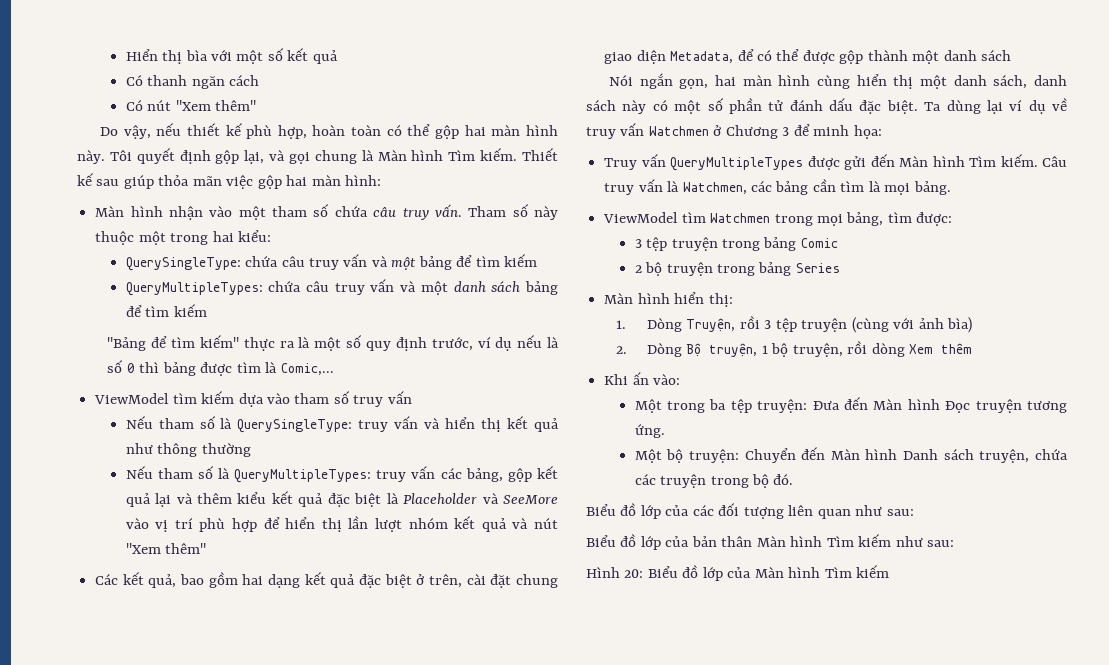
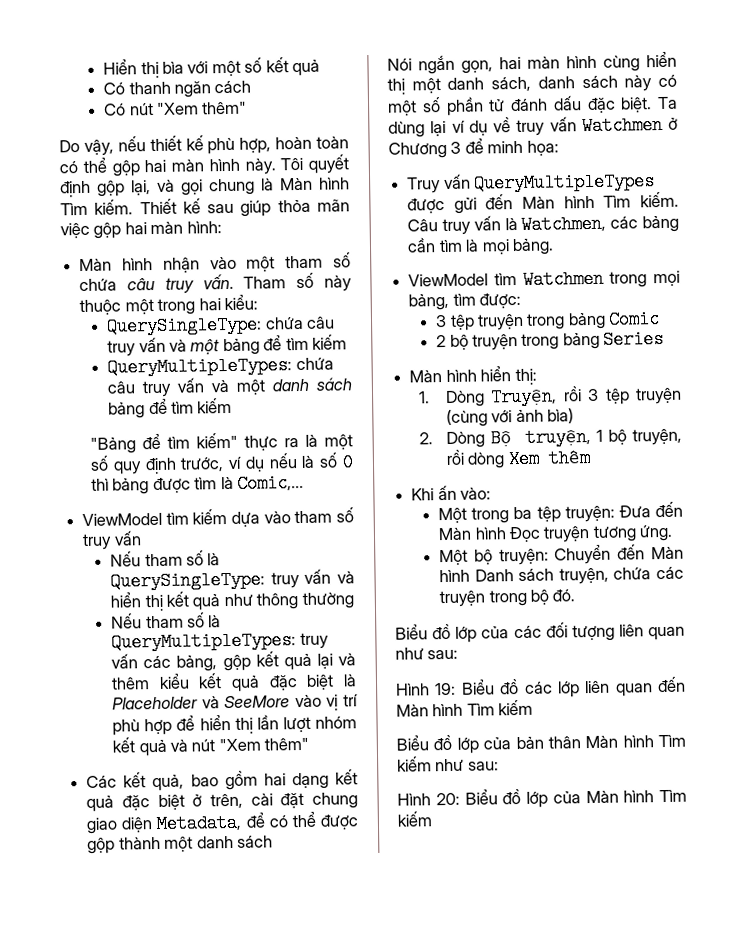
(914, 512) none -> [396,676,686,698] [396,699,534,717] // Hình 19: Biểu đồ các lớp liên quan đến Màn hình Tìm kiếm

